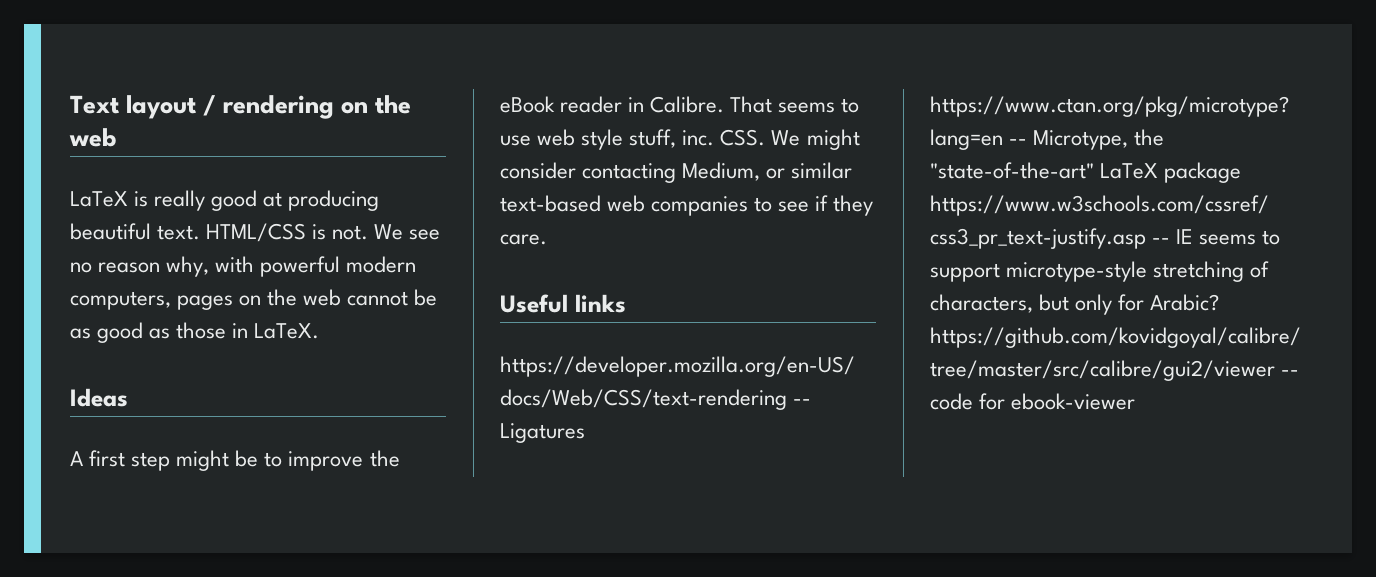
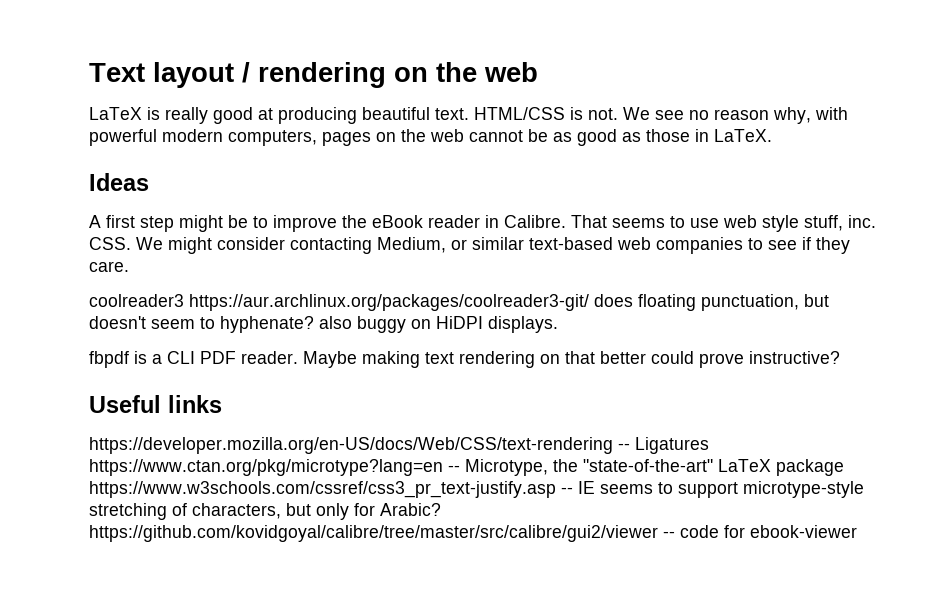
(547, 239) none -> [89,294,829,311] [89,316,558,333] [89,351,840,368] // coolreader3 https://aur.archlinux.org/packages/coolreader3-git/ does floating punctuation, but doesn't seem to hyphenate? also buggy on HiDPI displays. // fbpdf is a CLI PDF reader. Maybe making text rendering on that better could prove instructive?

